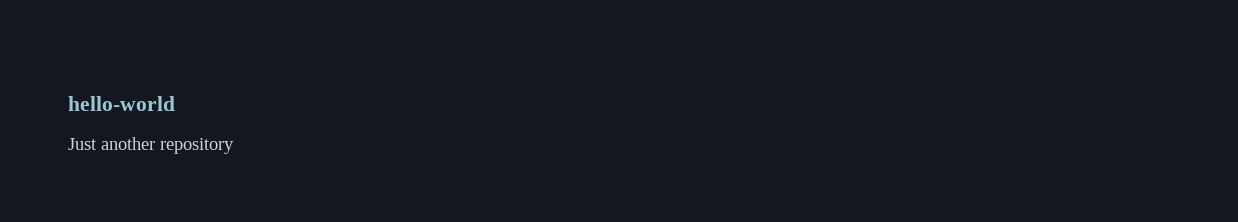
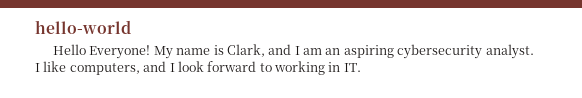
[68,137,234,154] Just another repository -> [53,44,534,59] [35,61,361,75] Hello Everyone! My name is Clark, and I am an aspiring cybersecurity analyst. // I like computers, and I look forward to working in IT.

